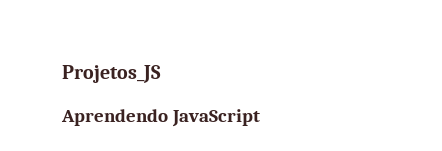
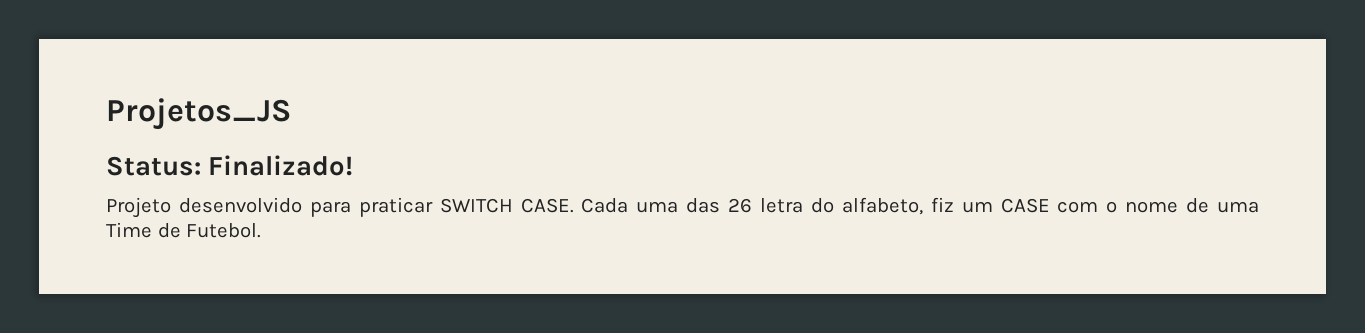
[61,109,260,127] Aprendendo JavaScript -> [106,155,354,176] [106,197,1259,218] [106,222,262,238] Status: Finalizado! // Projeto desenvolvido para praticar SWITCH CASE. Cada uma das 26 letra do alfabeto, fiz um CASE com o nome de uma Time de Futebol.

